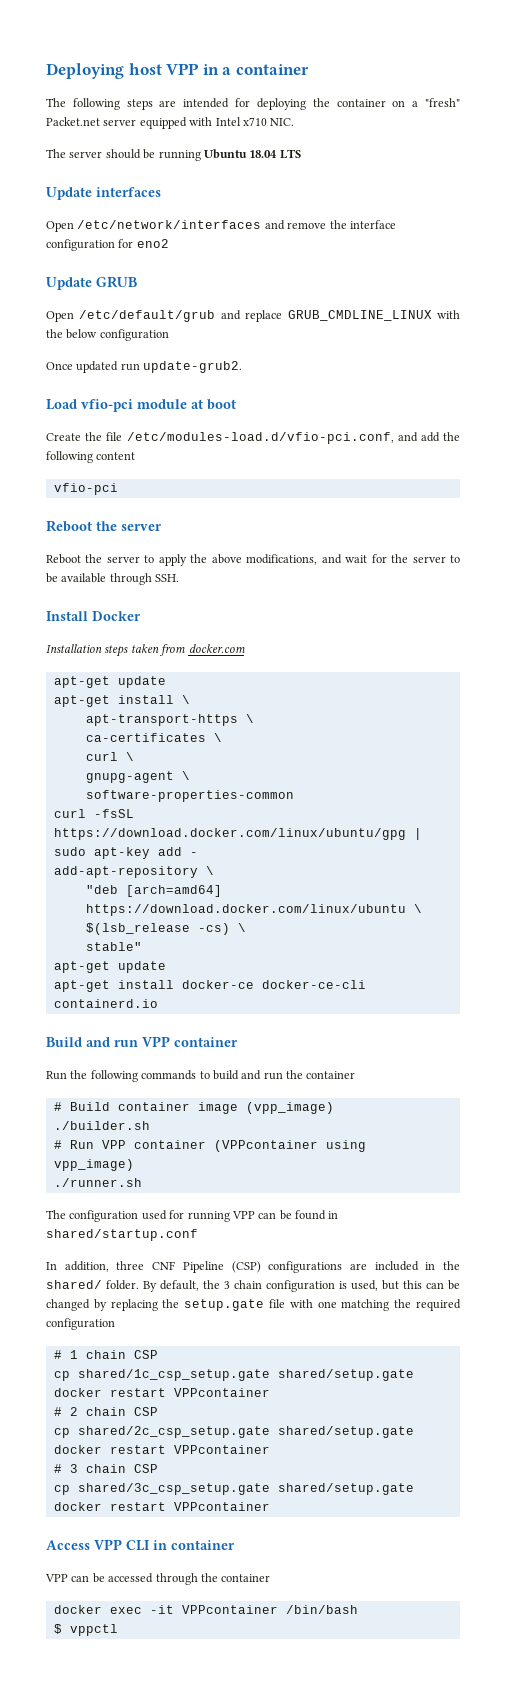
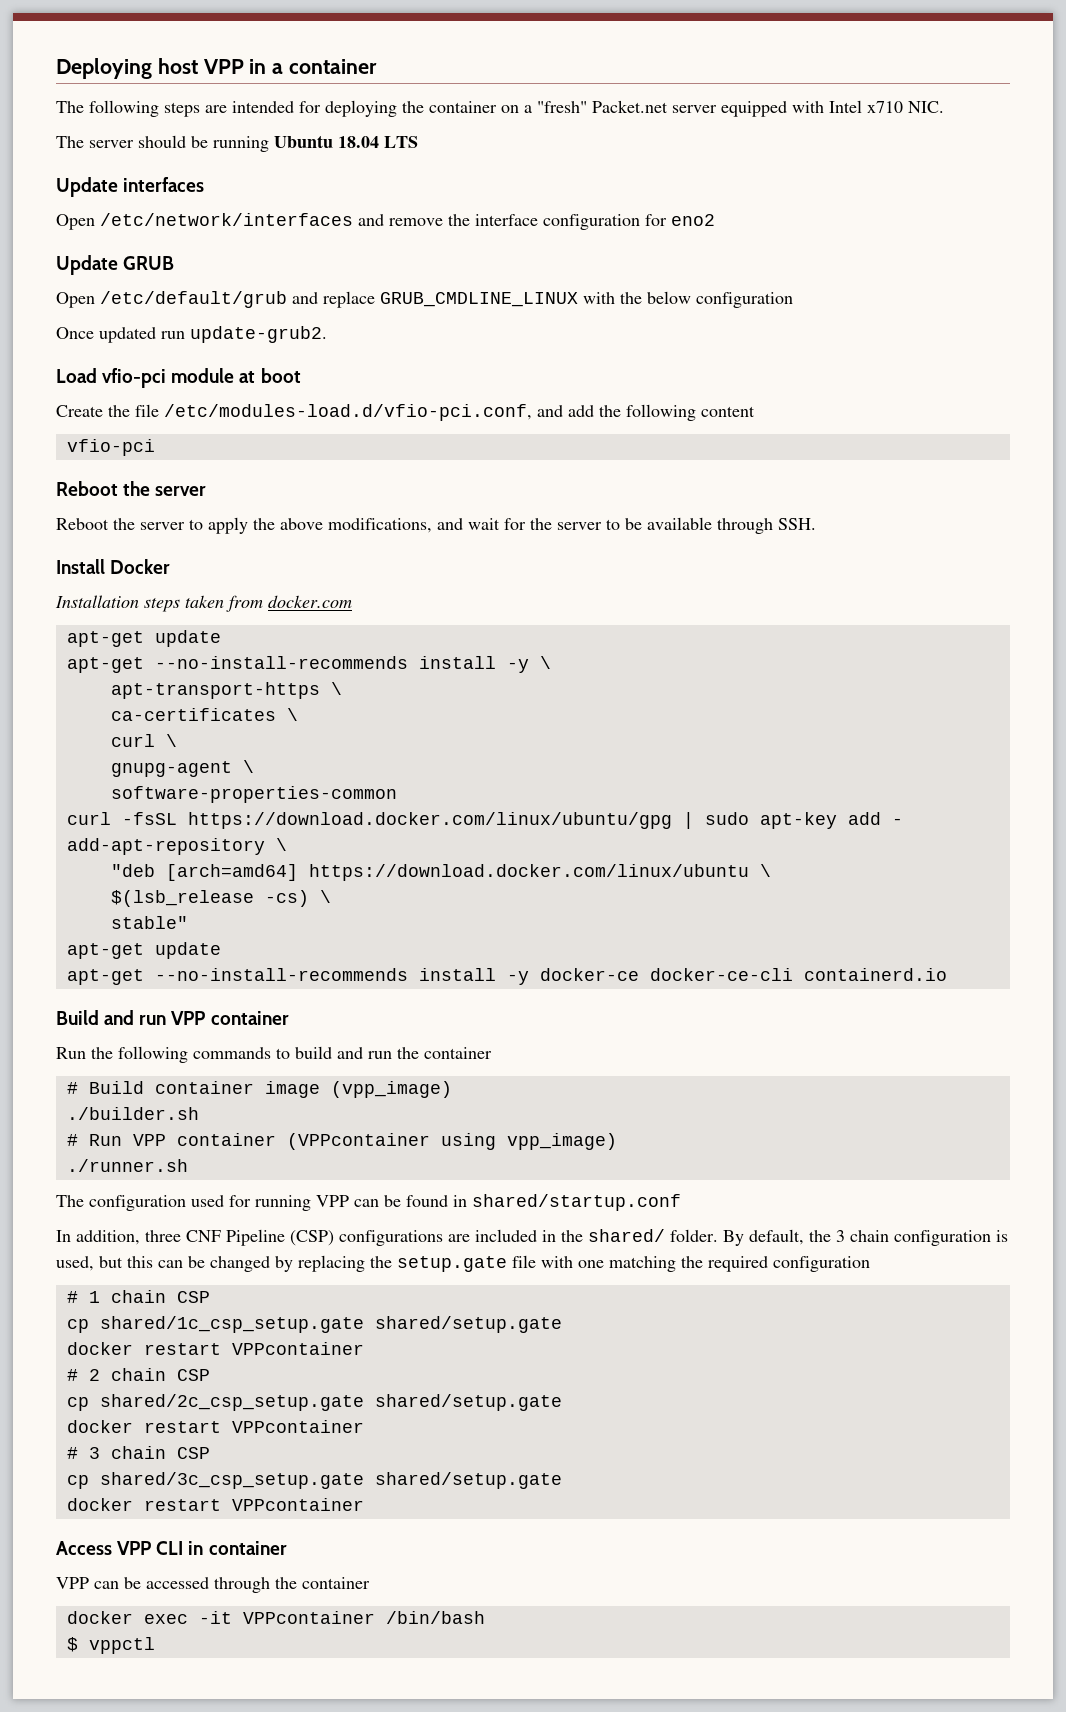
[117,695,174,704] install -> [154,656,529,673] --no-install-recommends install -y
[117,980,174,989] install -> [154,968,529,985] --no-install-recommends install -y

